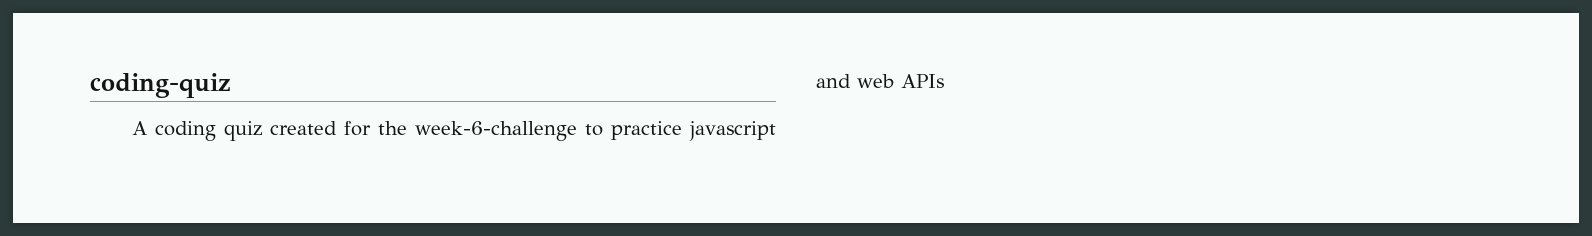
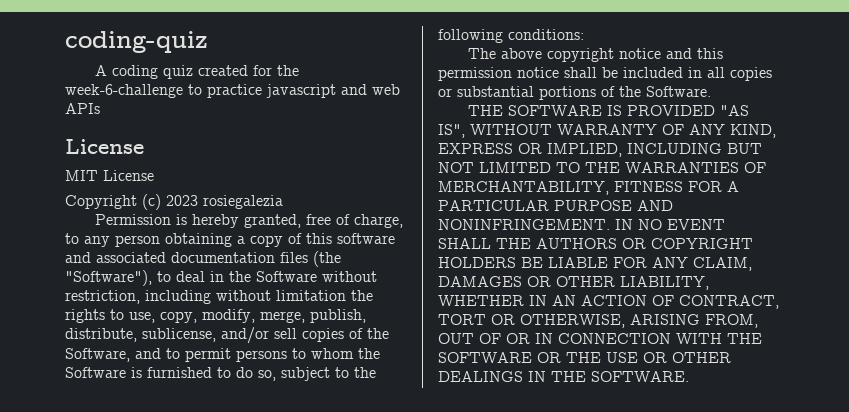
(944, 81) none -> [65,139,144,154] [65,170,154,181] [65,194,283,210] [94,214,403,228] [65,233,395,247] [65,251,341,267] [65,270,377,286] [65,290,373,304] [65,309,366,323] [65,327,389,344] [65,348,380,362] [65,367,376,381] [438,29,584,43] [467,48,723,62] [438,67,772,81] [438,86,711,100] [467,105,749,116] [438,124,776,138] [438,143,762,157] [438,162,766,173] [438,181,739,195] [438,200,673,211] [438,219,725,230] [438,238,753,249] [438,257,752,271] [438,276,709,290] [438,295,779,309] [438,314,758,328] [438,333,762,344] [438,352,731,363] [438,371,689,382] // License // MIT License // Copyright (c) 2023 rosiegalezia // Permission is hereby granted, free of charge, to any person obtaining a copy of this software and associated documentation files (the "Software"), to deal in the Software without restriction, including without limitation the rights to use, copy, modify, merge, publish, distribute, sublicense, and/or sell copies of the Software, and to permit persons to whom the Software is furnished to do so, subject to the following conditions: // The above copyright notice and this permission notice shall be included in all copies or substantial portions of the Software. // THE SOFTWARE IS PROVIDED "AS IS", WITHOUT WARRANTY OF ANY KIND, EXPRESS OR IMPLIED, INCLUDING BUT NOT LIMITED TO THE WARRANTIES OF MERCHANTABILITY, FITNESS FOR A PARTICULAR PURPOSE AND NONINFRINGEMENT. IN NO EVENT SHALL THE AUTHORS OR COPYRIGHT HOLDERS BE LIABLE FOR ANY CLAIM, DAMAGES OR OTHER LIABILITY, WHETHER IN AN ACTION OF CONTRACT, TORT OR OTHERWISE, ARISING FROM, OUT OF OR IN CONNECTION WITH THE SOFTWARE OR THE USE OR OTHER DEALINGS IN THE SOFTWARE.

